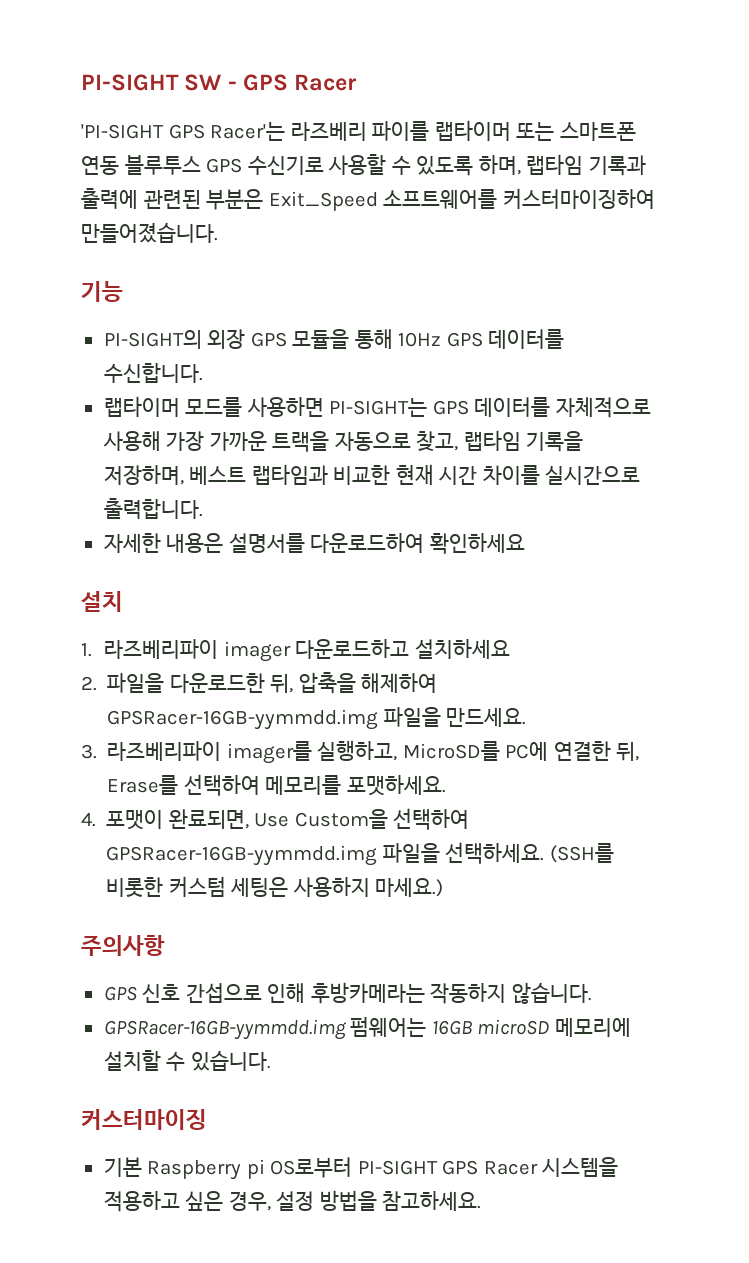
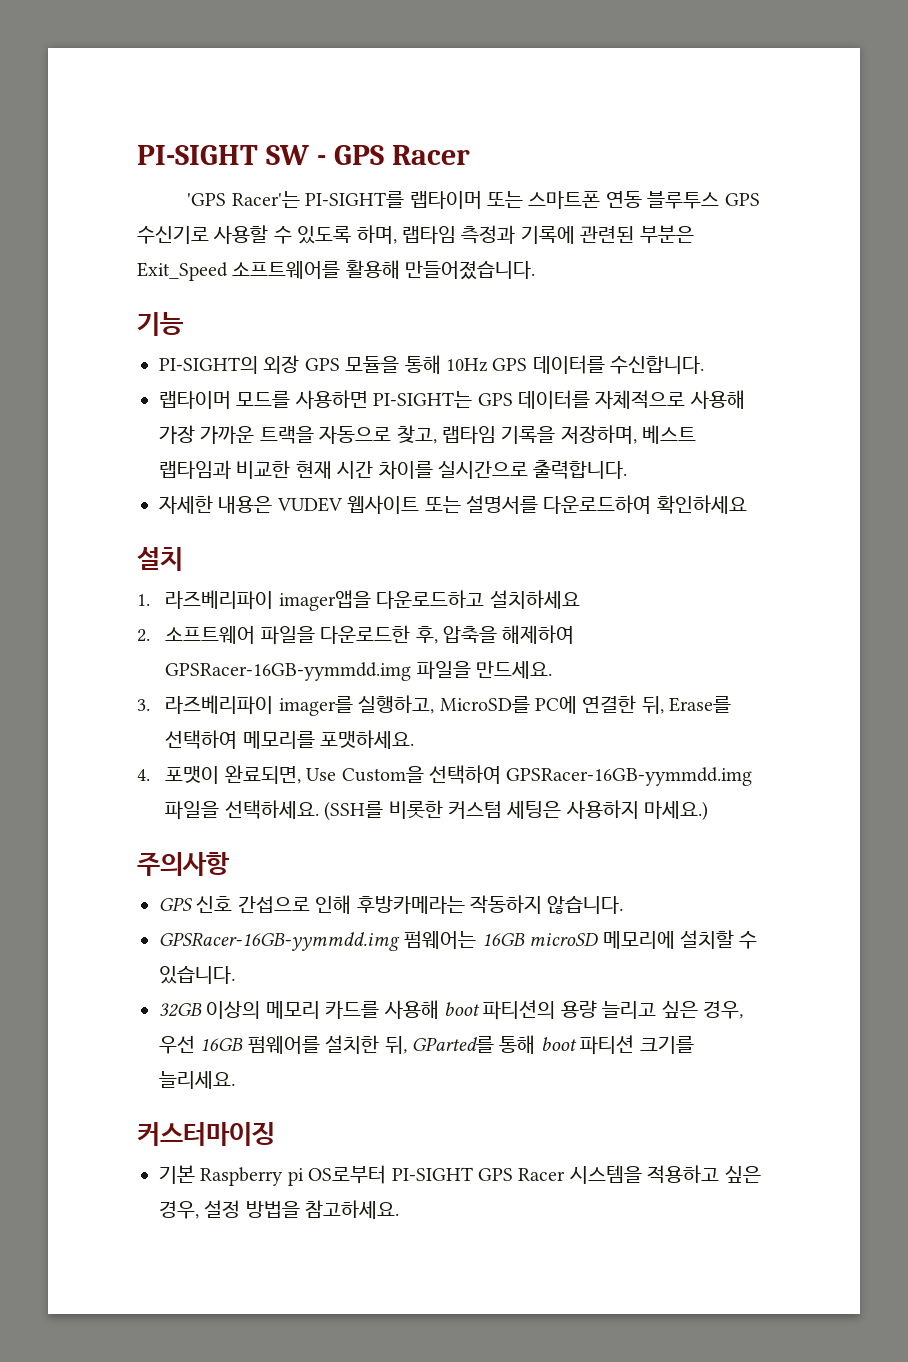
[81,121,430,141] 'PI-SIGHT GPS Racer'는 라즈베리 파이를 -> [187,191,405,208] 'GPS Racer'는 PI-SIGHT를
[588,155,646,176] [81,188,138,209] 기록과 출력에 -> [461,225,575,244] 측정과 기록에
[502,188,655,209] 커스터마이징하여 -> [345,260,400,279] 활용해
(224, 543) none -> [276,495,461,514] VUDEV 웹사이트 또는
[223,641,291,662] imager -> [278,590,371,611] imager앱을
(97, 683) none -> [165,626,256,644] 소프트웨어
[270,674,294,693] 뒤, -> [415,626,438,644] 후,
(270, 1060) none -> [159,1000,743,1020] [159,1035,694,1055] [159,1071,235,1089] // 32GB 이상의 메모리 카드를 사용해 boot 파티션의 용량 늘리고 싶은 경우, 우선 16GB 펌웨어를 설치한 뒤, GParted를 통해 boot 파티션 크기를 늘리세요.

